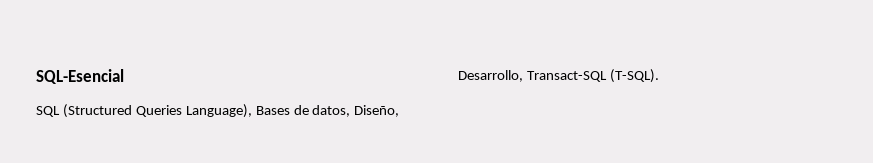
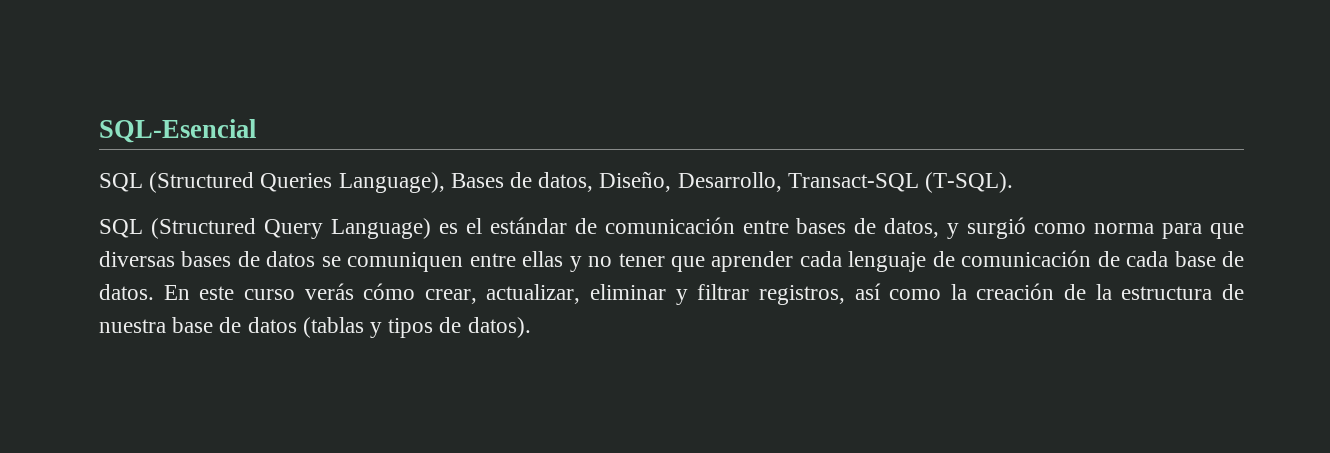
(659, 76) none -> [99,217,1244,239] [99,250,1245,272] [99,283,1244,305] [99,317,531,338] // SQL (Structured Query Language) es el estándar de comunicación entre bases de datos, y surgió como norma para que diversas bases de datos se comuniquen entre ellas y no tener que aprender cada lenguaje de comunicación de cada base de datos. En este curso verás cómo crear, actualizar, eliminar y filtrar registros, así como la creación de la estructura de nuestra base de datos (tablas y tipos de datos).

